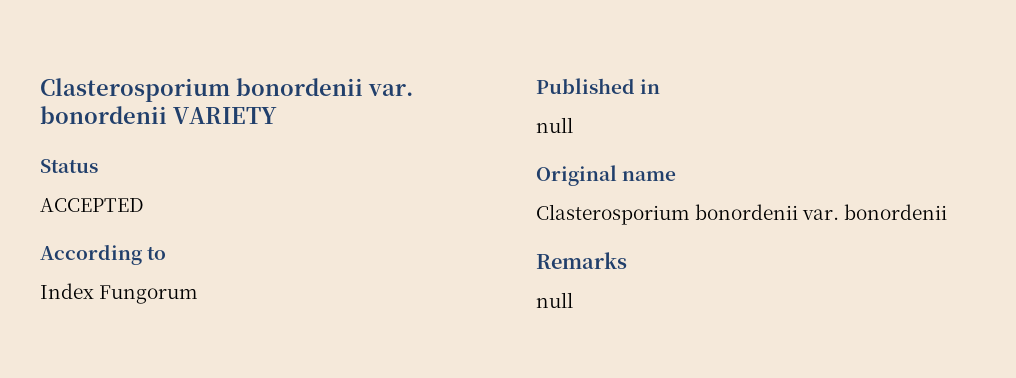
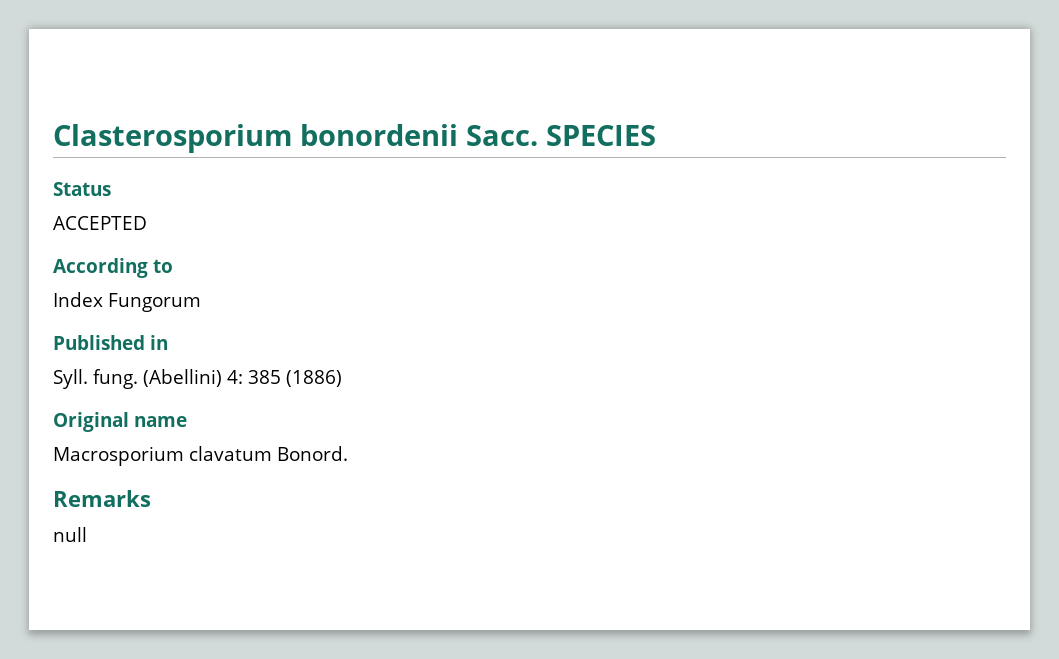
[40,78,413,102] [40,106,277,124] Clasterosporium bonordenii var. bonordenii VARIETY -> [53,124,656,153] Clasterosporium bonordenii Sacc. SPECIES
[536,117,573,133] [536,165,677,186] [536,204,948,225] null // Original name // Clasterosporium bonordenii var. bonordenii -> [53,369,342,389] [53,412,187,432] [53,446,348,466] Syll. fung. (Abellini) 4: 385 (1886) // Original name // Macrosporium clavatum Bonord.

